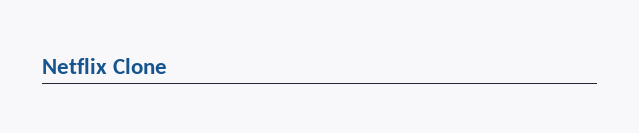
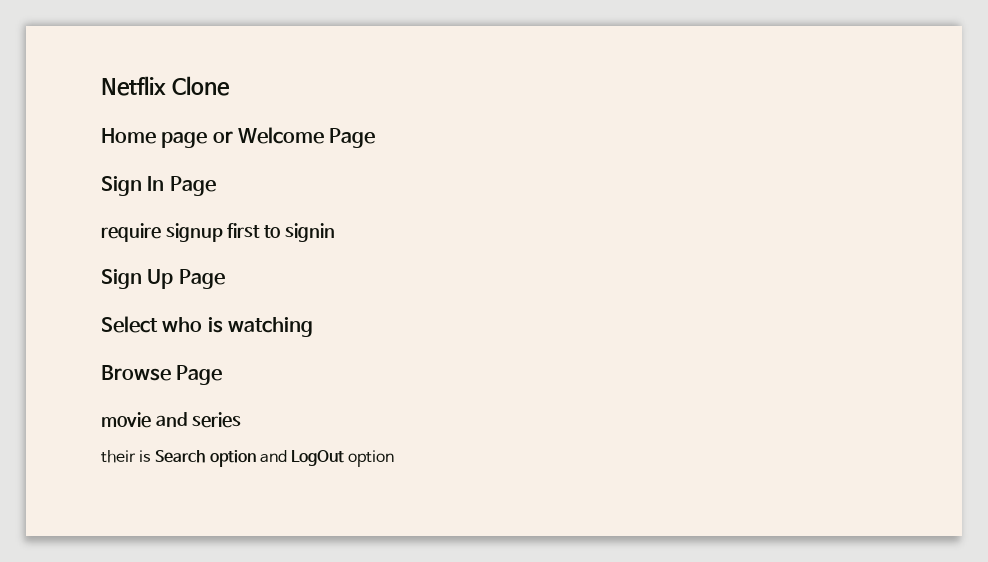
(168, 66) none -> [101,127,376,148] [101,176,216,196] [101,223,335,242] [101,269,225,289] [101,316,313,337] [101,365,223,385] [101,412,242,428] [101,450,395,467] // Home page or Welcome Page // Sign In Page // require signup first to signin // Sign Up Page // Select who is watching // Browse Page // movie and series // their is Search option and LogOut option

